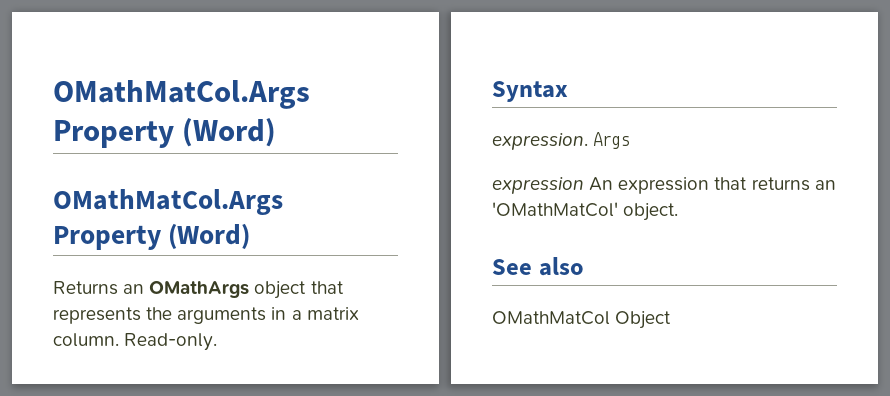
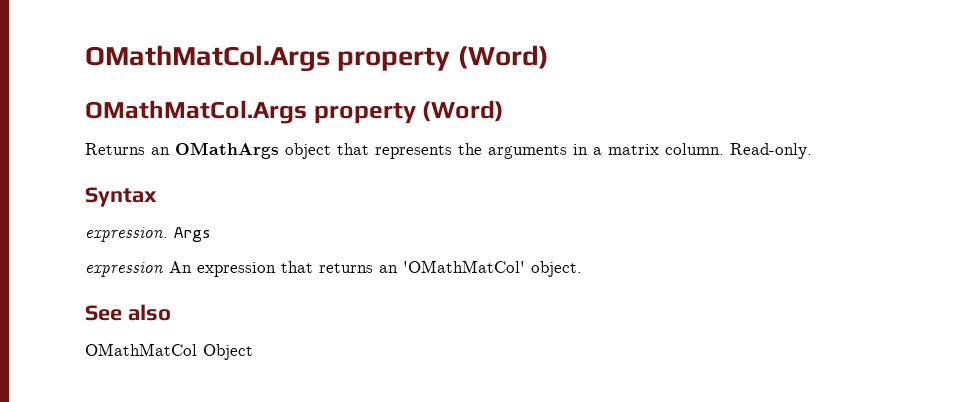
[53,80,310,109] [53,120,174,148] OMathMatCol.Args Property -> [85,45,451,72] OMathMatCol.Args property
[53,225,161,250] Property -> [313,102,416,124] property

